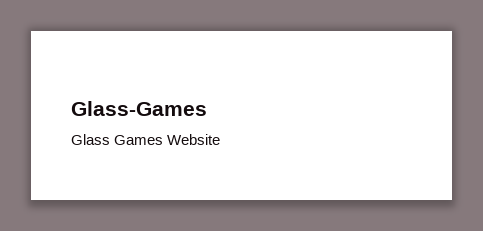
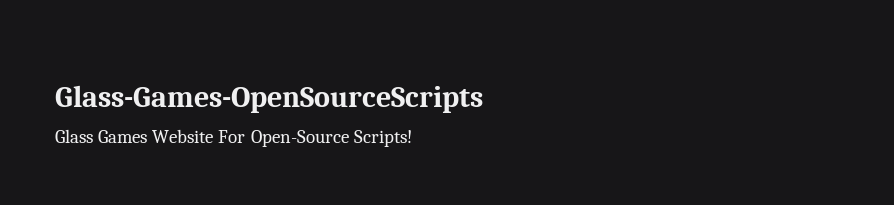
[71,101,207,116] Glass-Games -> [55,85,483,113] Glass-Games-OpenSourceScripts
(221, 139) none -> [218,130,412,147] For Open-Source Scripts!

